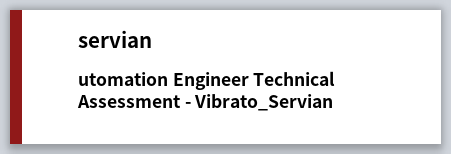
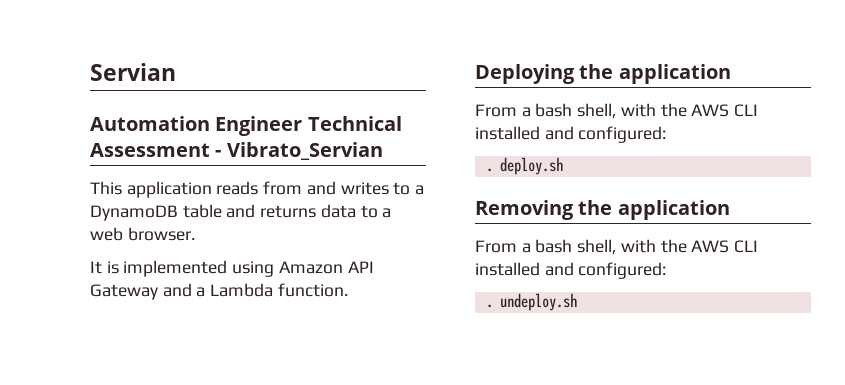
[78,30,152,48] [78,72,168,86] servian // utomation -> [90,63,176,81] [90,116,210,131] Servian // Automation
(334, 102) none -> [90,181,425,198] [90,204,392,221] [90,227,195,241] [90,260,374,277] [90,283,348,300] [475,64,731,84] [475,103,759,118] [475,126,667,143] [485,157,563,175] [475,200,730,220] [475,239,759,254] [475,262,667,279] [485,293,577,311] // This application reads from and writes to a DynamoDB table and returns data to a web browser. // It is implemented using Amazon API Gateway and a Lambda function. // Deploying the application // From a bash shell, with the AWS CLI installed and configured: // . deploy.sh // Removing the application // From a bash shell, with the AWS CLI installed and configured: // . undeploy.sh

